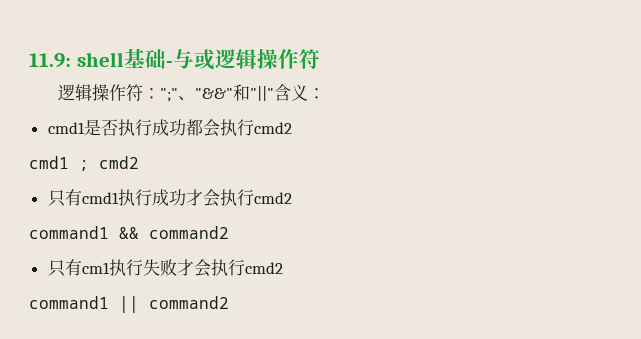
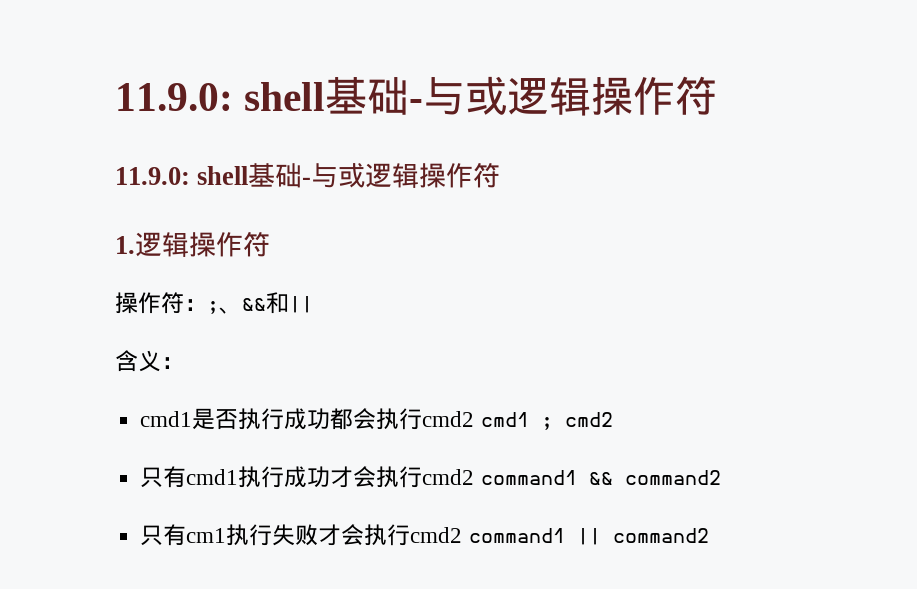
[29,48,320,70] [58,84,275,102] 11.9: shell基础-与或逻辑操作符 // 逻辑操作符：";"、"&&"和"||" -> [115,76,718,116] [115,162,501,188] [115,231,270,257] [115,292,313,314] 11.9.0: shell基础-与或逻辑操作符 // 11.9.0: shell基础-与或逻辑操作符 // 1.逻辑操作符 // 操作符：;、&&和|| //
(292, 128) // -> (475, 419) none
(292, 198) // -> (475, 477) none
(283, 268) // -> (463, 535) none

